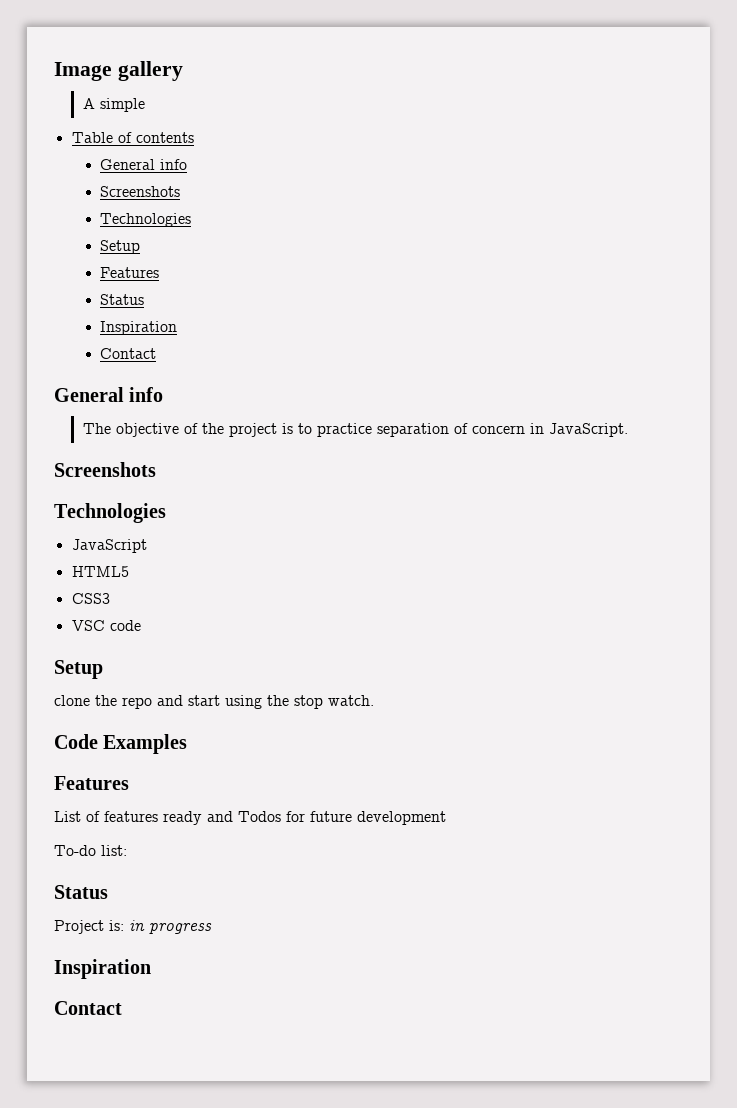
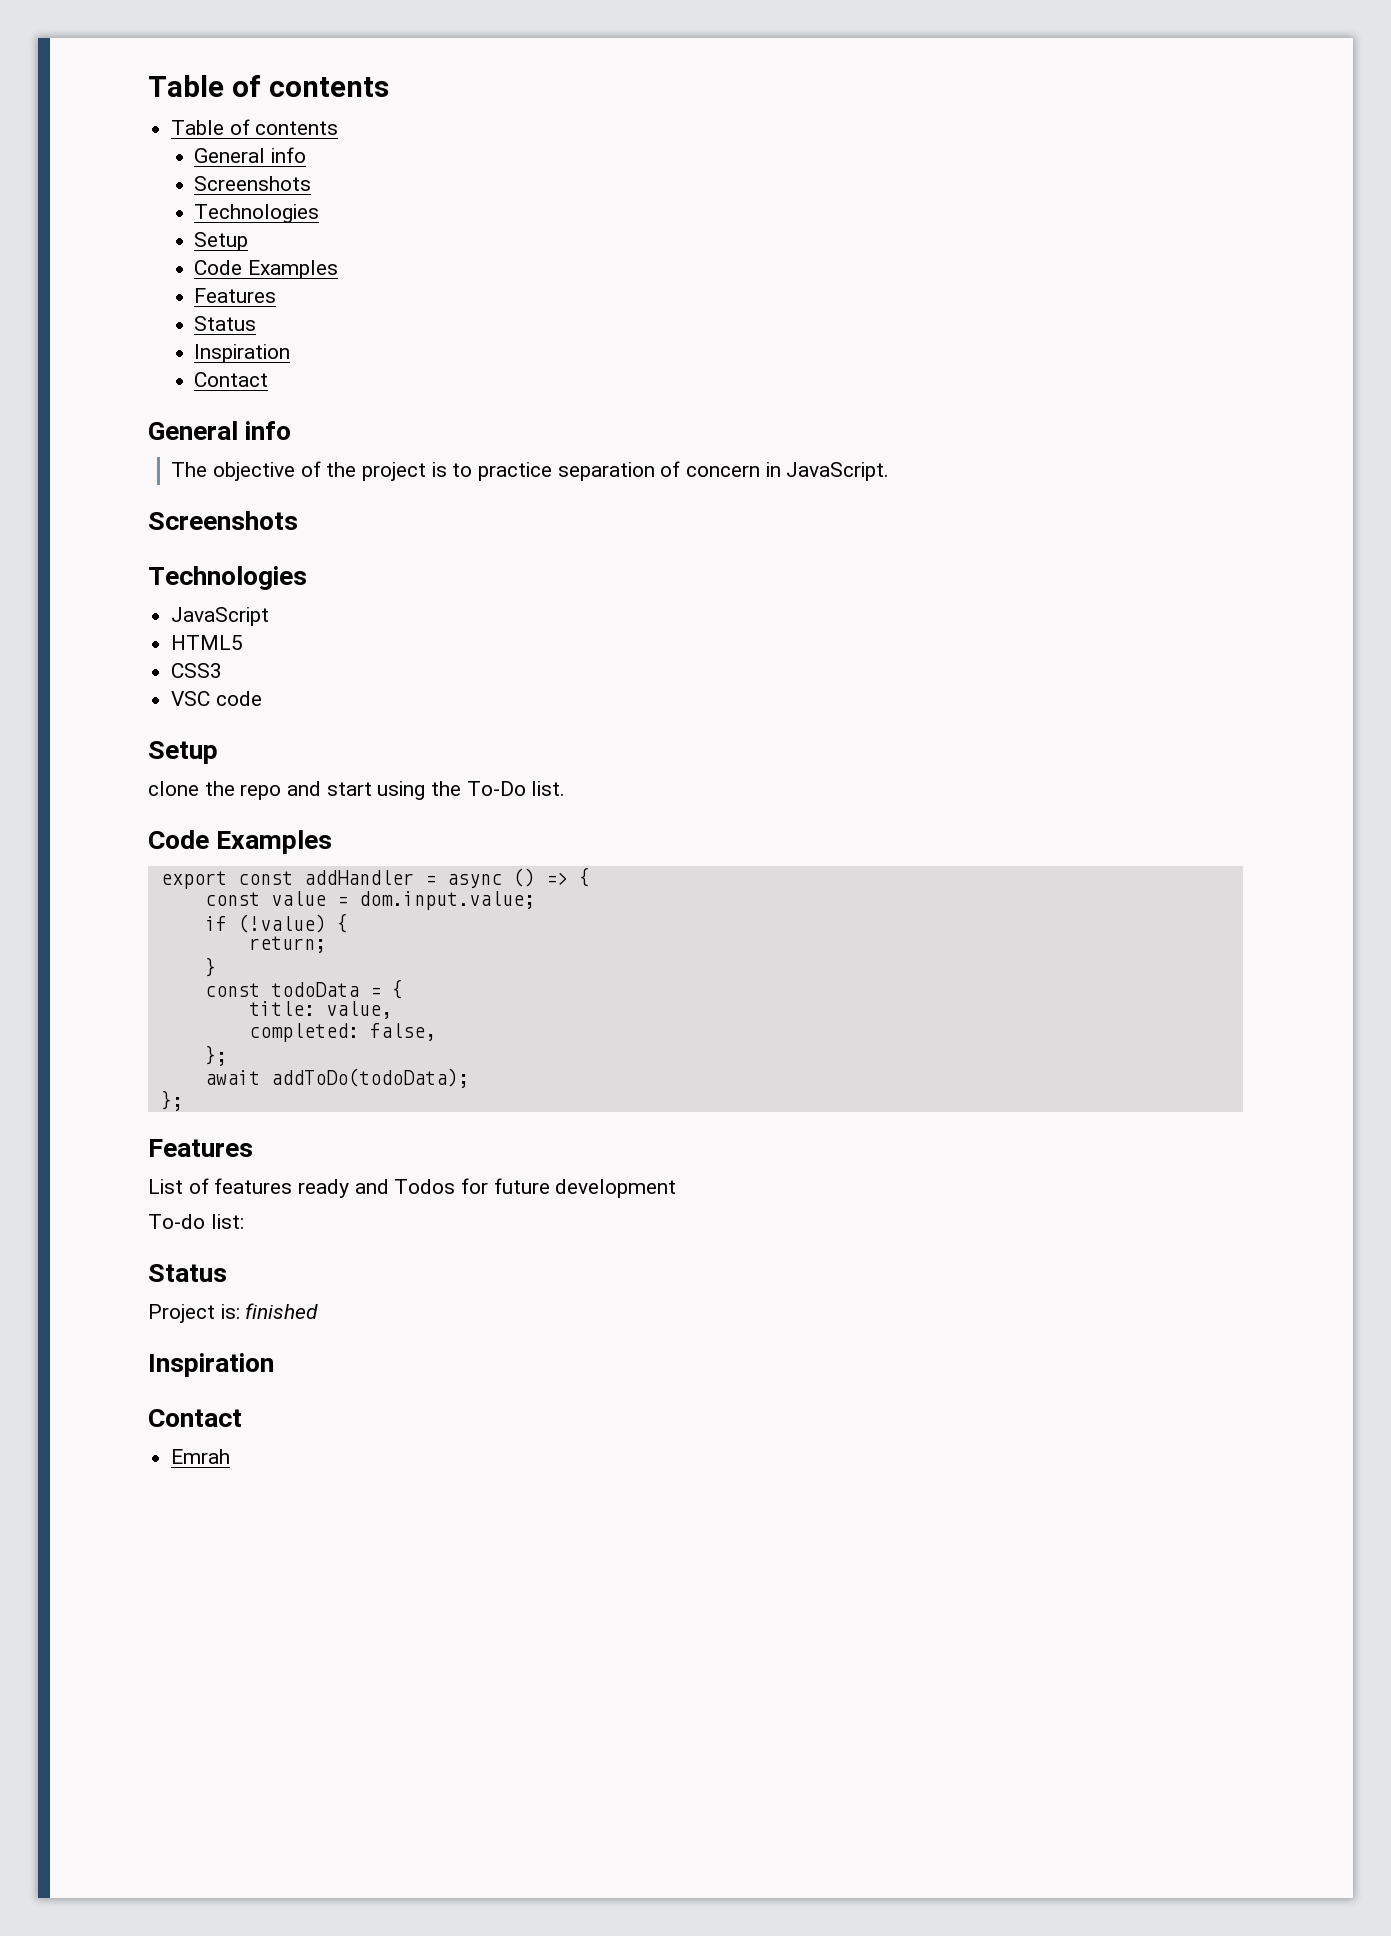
[54,61,183,81] [82,98,145,112] Image gallery // A simple -> [148,75,389,97] Table of contents
(141, 247) none -> [194,260,339,279] // Code Examples
[294,695,374,709] [54,734,188,754] stop watch. // Code Examples -> [466,781,566,796] [148,830,333,854] [160,867,590,889] [204,891,535,910] [204,913,348,933] [248,936,326,953] [204,957,216,977] [204,979,403,999] [248,1001,392,1019] [248,1023,436,1042] [204,1045,227,1066] [204,1068,469,1088] [160,1090,183,1111] To-Do list. // Code Examples // export const addHandler = async () => { // const value = dom.input.value; // if (!value) { // return; // } // const todoData = { // title: value, // completed: false, // }; // await addToDo(todoData); // };
[129,920,212,934] [54,959,151,979] [54,1001,122,1015] in progress // Inspiration // Contact -> [245,1303,319,1319] [148,1353,274,1377] [148,1409,242,1427] [171,1449,231,1464] finished // Inspiration // Contact // Emrah

